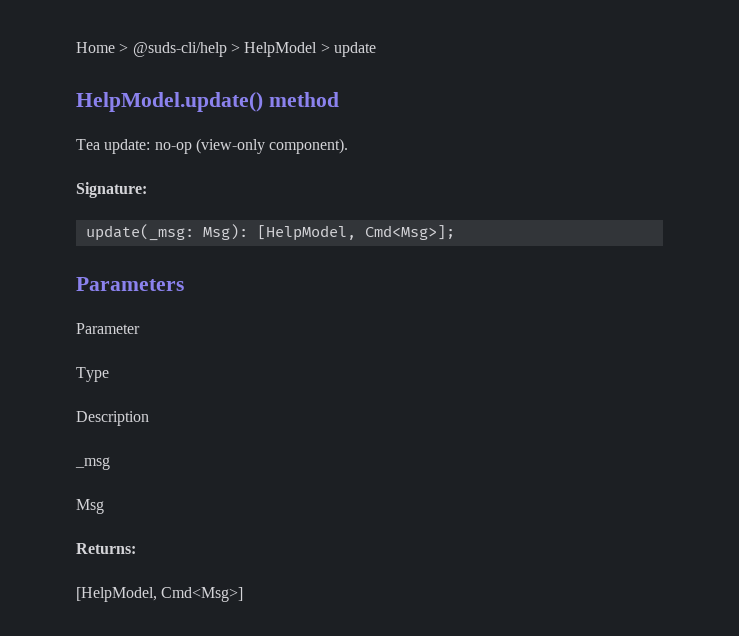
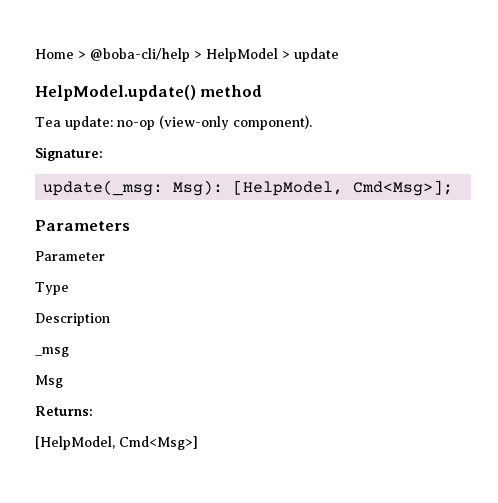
[132,42,227,57] @suds-cli/help -> [90,48,190,62] @boba-cli/help

